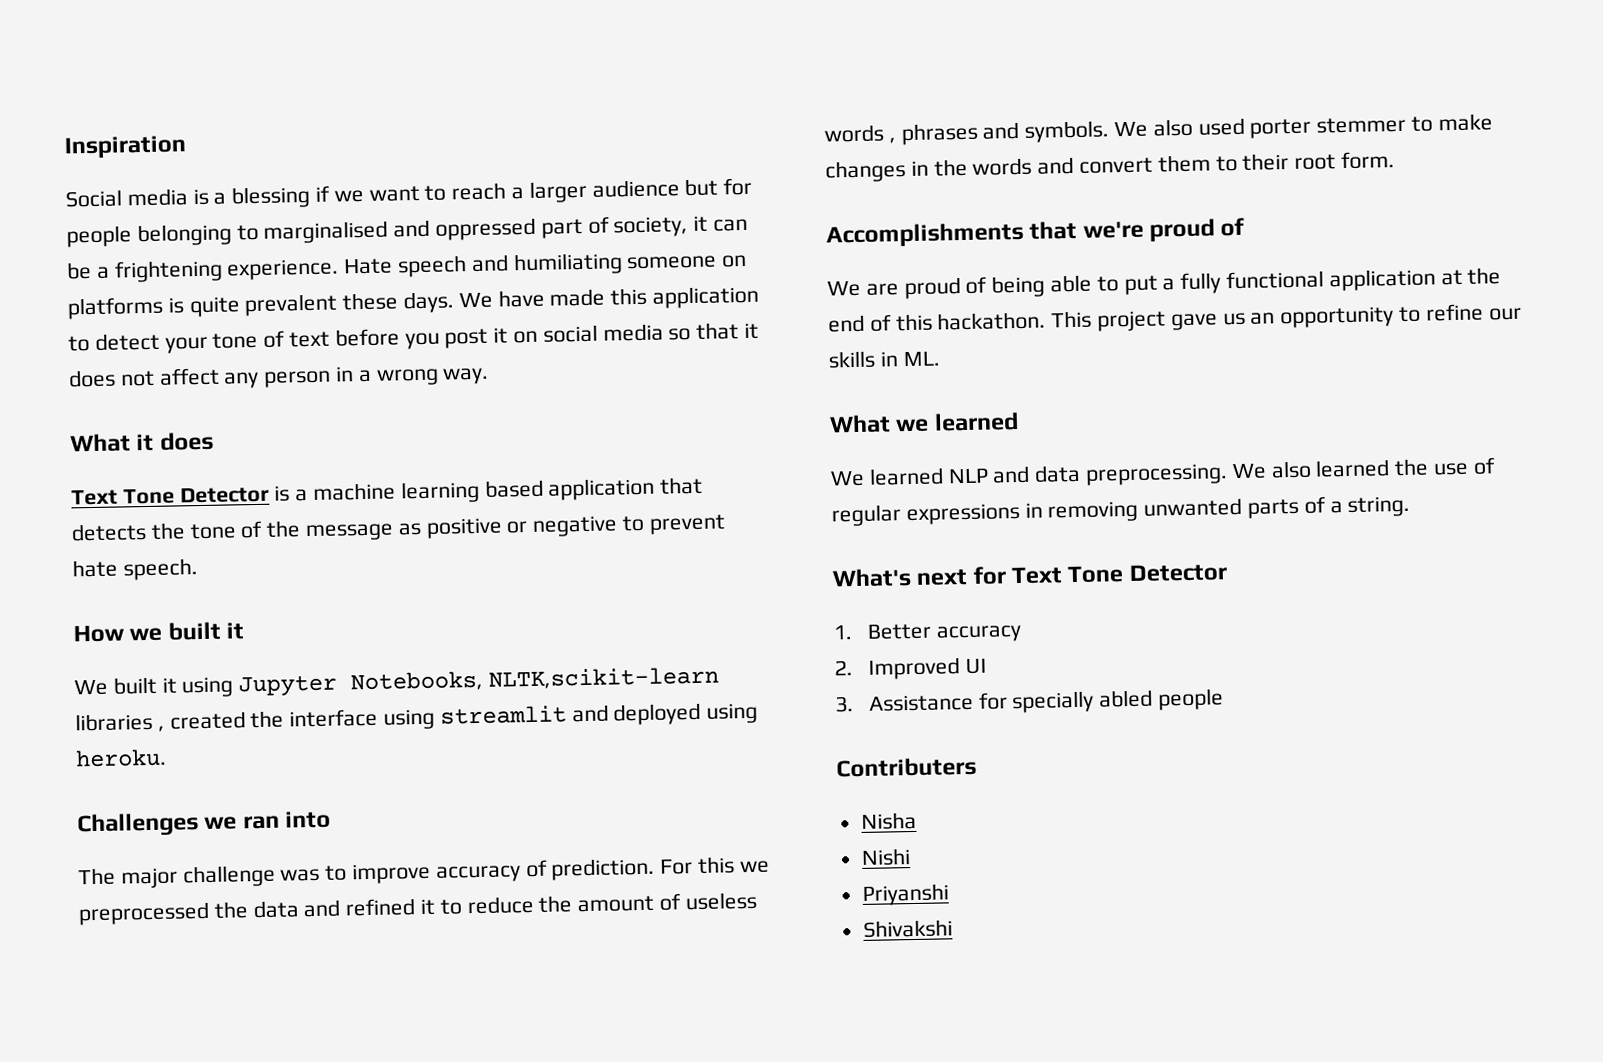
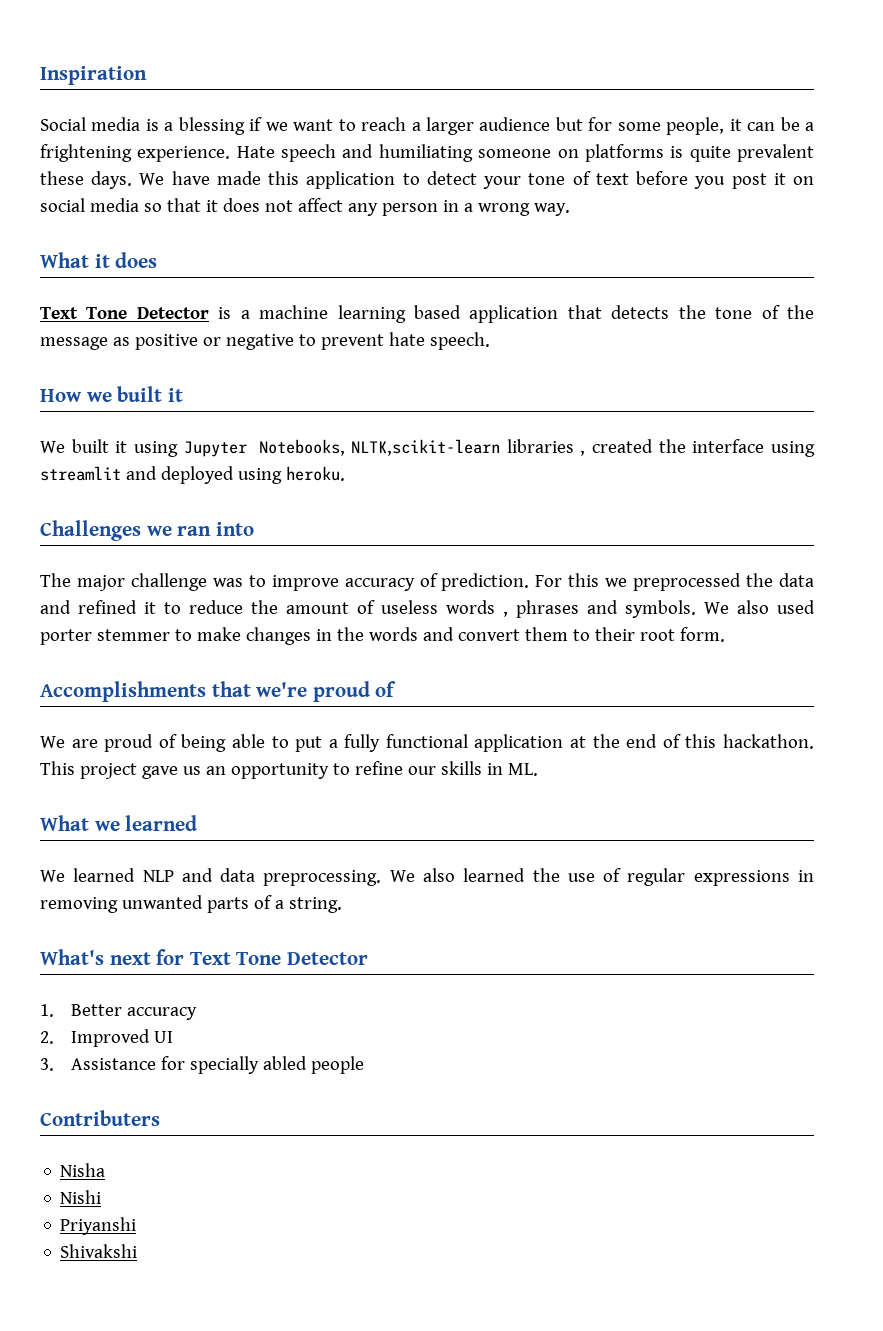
[66,216,689,248] people belonging to marginalised and oppressed part of society, -> [617,117,725,135] some people,

